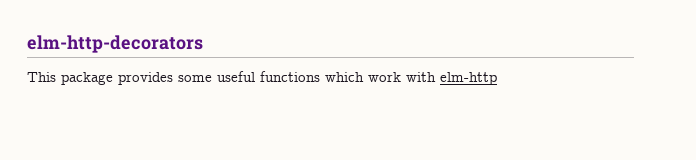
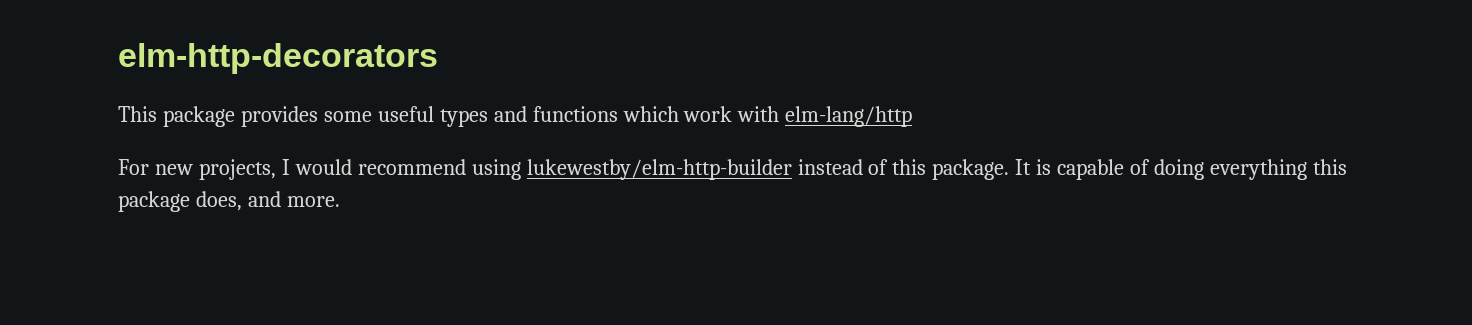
(255, 76) none -> [439,106,527,127] types and
[440,72,497,85] elm-http -> [785,106,913,127] [118,159,1347,180] [118,191,340,212] elm-lang/http // For new projects, I would recommend using lukewestby/elm-http-builder instead of this package. It is capable of doing everything this package does, and more.

